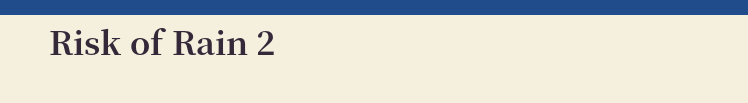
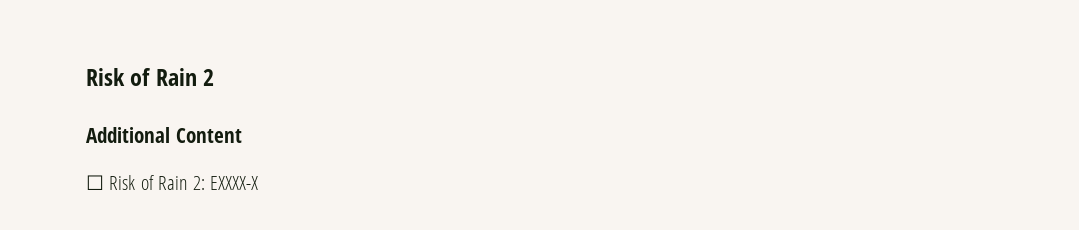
(276, 43) none -> [86,127,242,143] [86,175,259,190] // Additional Content // ☐ Risk of Rain 2: EXXXX-X

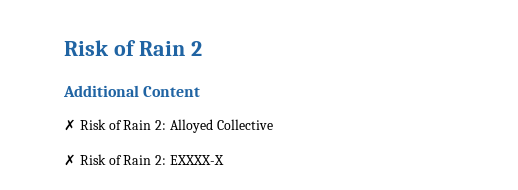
[86,175,104,190] ☐ -> [64,119,273,133] [64,154,76,166] ✗ Risk of Rain 2: Alloyed Collective // ✗

